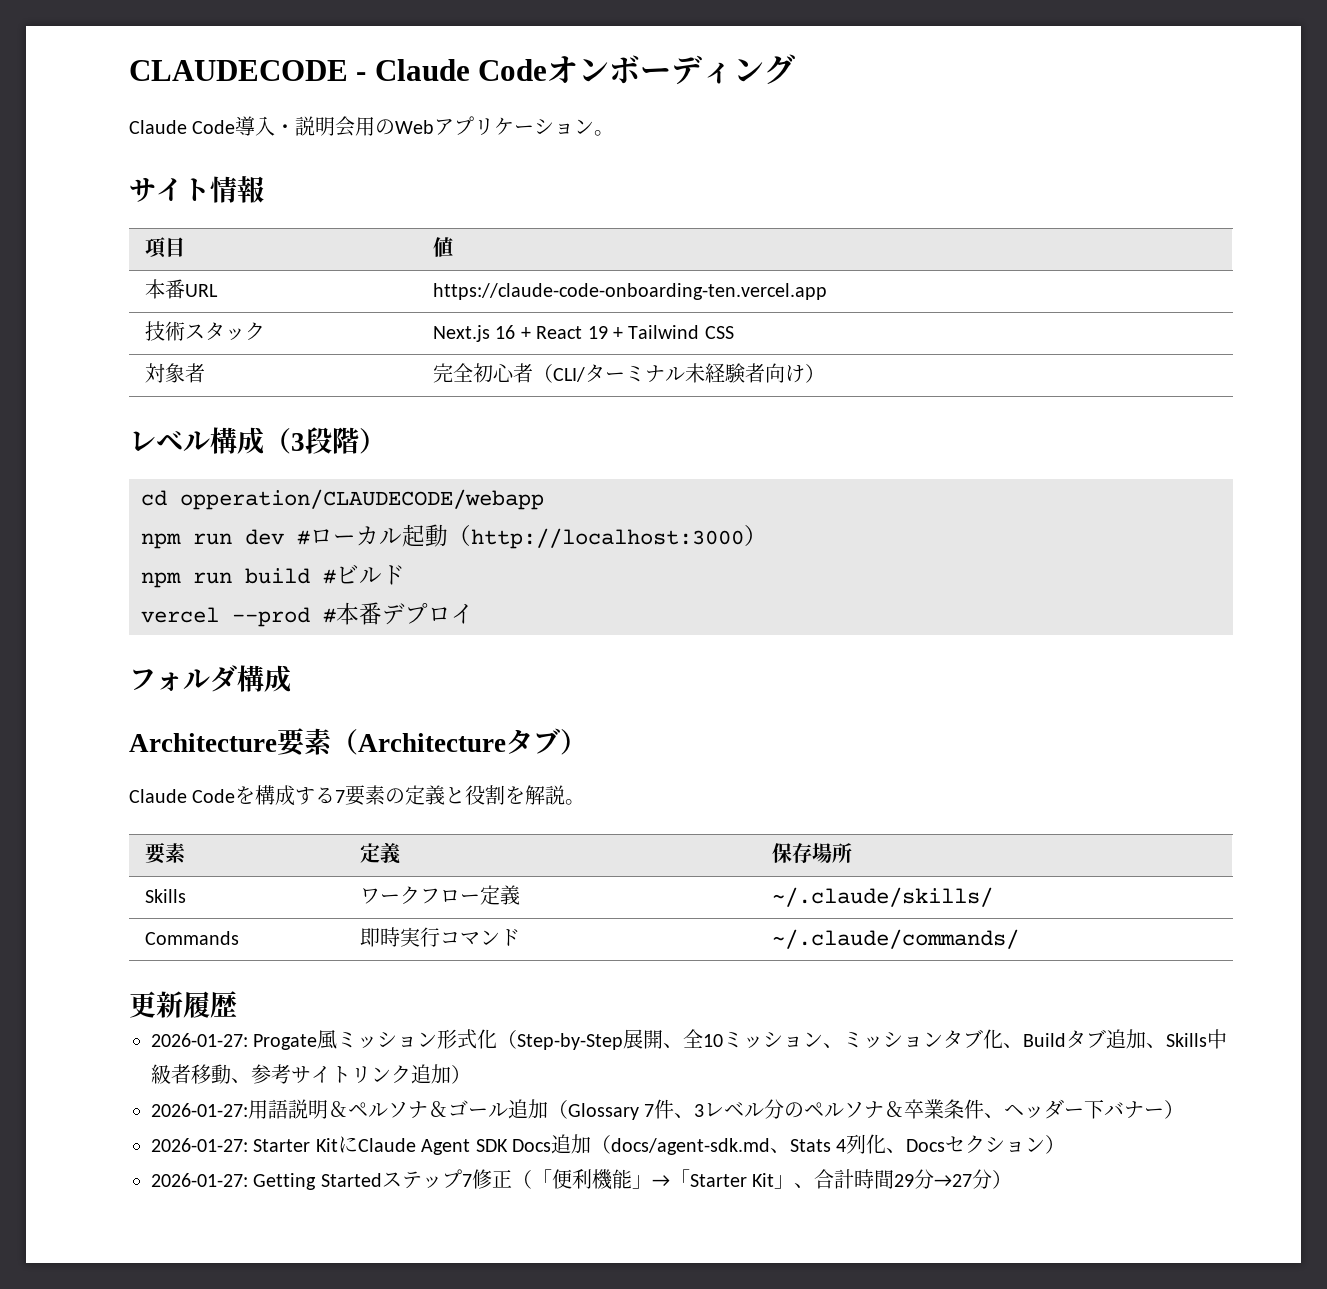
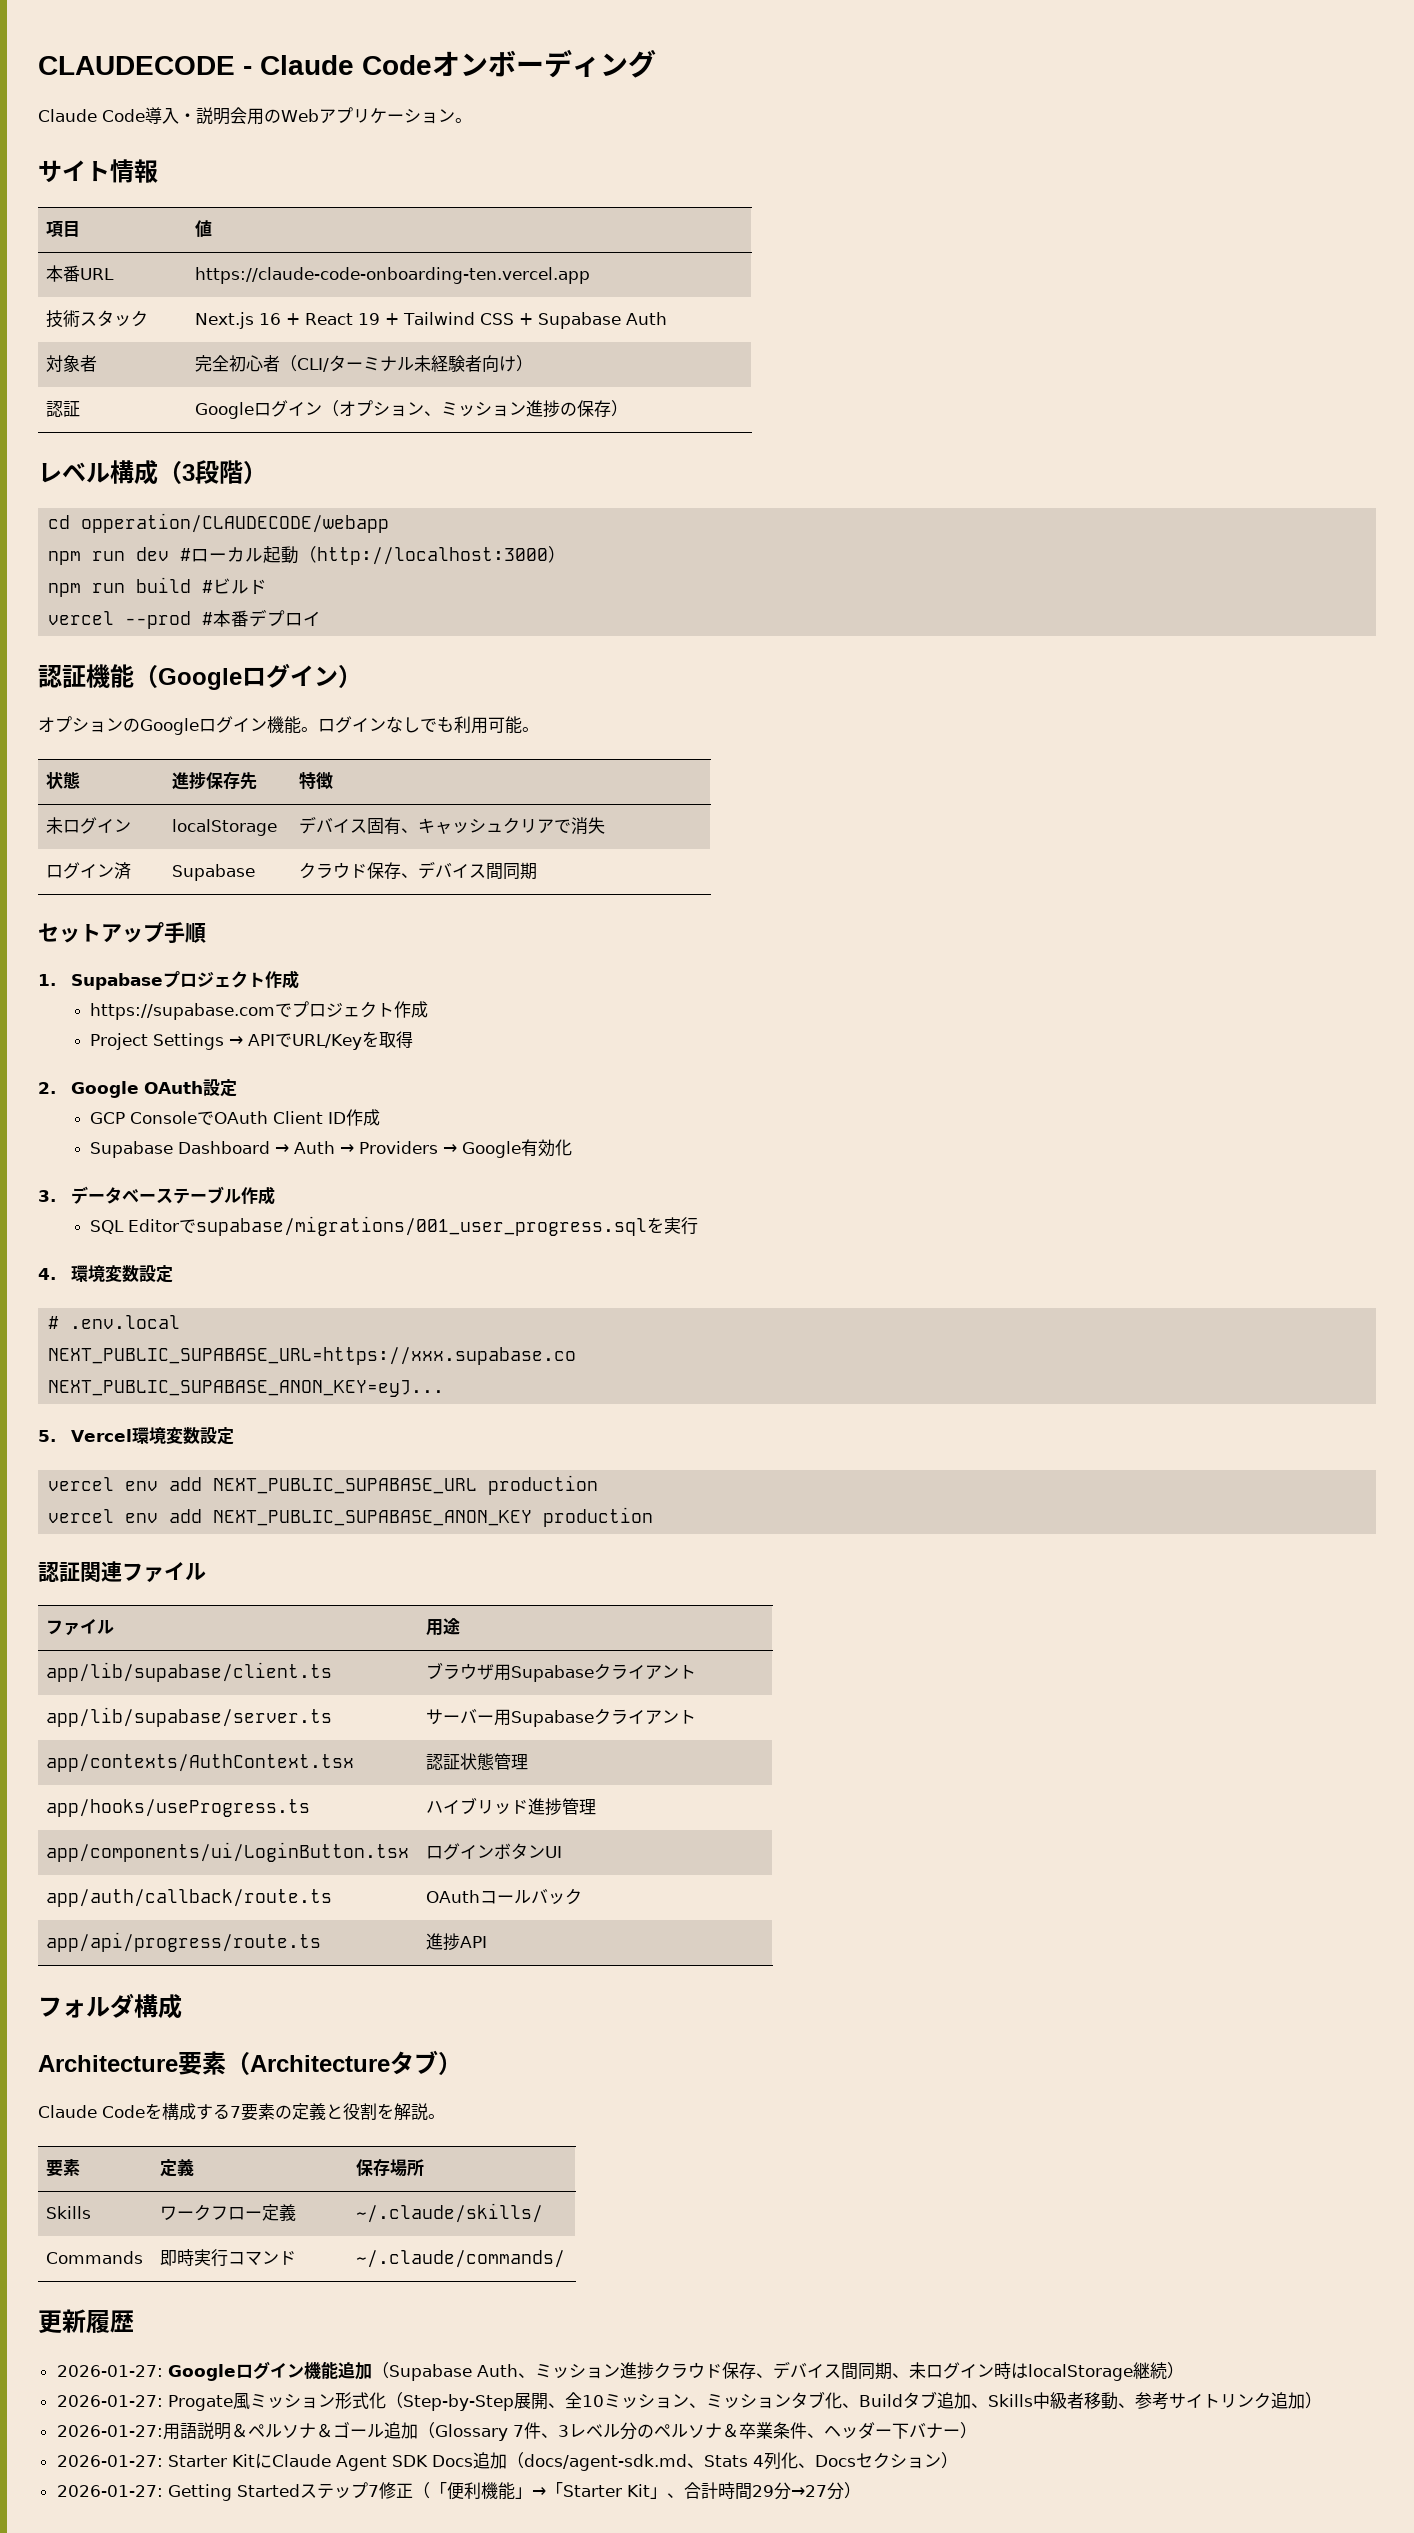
(734, 332) none -> [519,312,668,329] + Supabase Auth
(825, 373) none -> [46,400,81,417] [195,400,629,419] // 認証 | Googleログイン（オプション、ミッション進捗の保存）
(474, 614) none -> [38,663,362,690] [38,716,539,735] [46,772,81,789] [172,771,258,790] [299,772,334,790] [46,817,132,834] [172,819,278,836] [299,816,606,835] [46,862,132,879] [172,864,256,881] [299,861,538,880] [38,922,206,944] [38,970,300,990] [90,1001,429,1020] [90,1031,414,1050] [38,1079,238,1098] [90,1109,381,1126] [90,1139,573,1158] [38,1186,276,1205] [90,1216,699,1236] [38,1265,174,1283] [48,1315,181,1329] [48,1347,577,1365] [48,1380,445,1397] [38,1427,235,1445] [48,1475,599,1495] [48,1507,654,1527] [38,1561,206,1582] [46,1619,115,1636] [426,1618,461,1636] [46,1662,333,1682] [426,1662,697,1682] [46,1707,333,1727] [426,1708,697,1727] [46,1754,355,1772] [426,1753,529,1770] [46,1799,311,1817] [426,1797,597,1816] [46,1842,410,1862] [426,1843,563,1860] [46,1889,333,1907] [426,1888,583,1905] [46,1932,322,1952] [426,1933,488,1951] // 認証機能（Googleログイン） // オプションのGoogleログイン機能。ログインなしでも利用可能。 // 状態 | 進捗保存先 | 特徴 // 未ログイン | localStorage | デバイス固有、キャッシュクリアで消失 // ログイン済 | Supabase | クラウド保存、デバイス間同期 // セットアップ手順 // 1. Supabaseプロジェクト作成 // https://supabase.comでプロジェクト作成 // Project Settings → APIでURL/Keyを取得 // 2. Google OAuth設定 // GCP ConsoleでOAuth Client ID作成 // Supabase Dashboard → Auth → Providers → Google有効化 // 3.データベーステーブル作成 // SQL Editorでsupabase/migrations/001_user_progress.sqlを実行 // 4.環境変数設定 // # .env.local // NEXT_PUBLIC_SUPABASE_URL=https://xxx.supabase.co // NEXT_PUBLIC_SUPABASE_ANON_KEY=eyJ... // 5. Vercel環境変数設定 // vercel env add NEXT_PUBLIC_SUPABASE_URL production // vercel env add NEXT_PUBLIC_SUPABASE_ANON_KEY production // 認証関連ファイル // ファイル | 用途 // app/lib/supabase/client.ts | ブラウザ用Supabaseクライアント // app/lib/supabase/server.ts | サーバー用Supabaseクライアント // app/contexts/AuthContext.tsx | 認証状態管理 // app/hooks/useProgress.ts | ハイブリッド進捗管理 // app/components/ui/LoginButton.tsx | ログインボタンUI // app/auth/callback/route.ts | OAuthコールバック // app/api/progress/route.ts | 進捗API
(237, 1004) none -> [56,2361,1184,2381] // 2026-01-27: Googleログイン機能追加（Supabase Auth、ミッション進捗クラウド保存、デバイス間同期、未ログイン時はlocalStorage継続）

